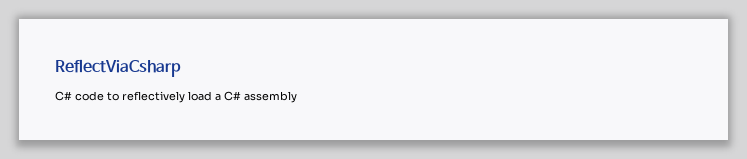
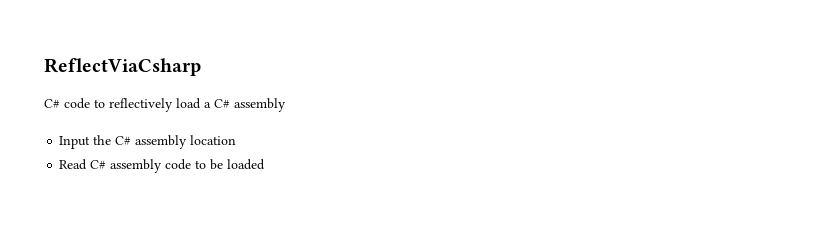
(297, 97) none -> [59,135,237,149] [59,159,266,173] // Input the C# assembly location // Read C# assembly code to be loaded

